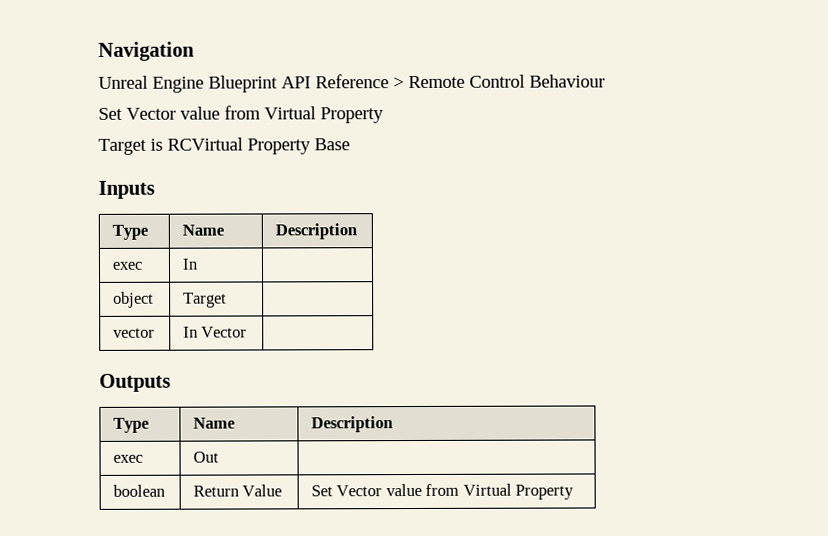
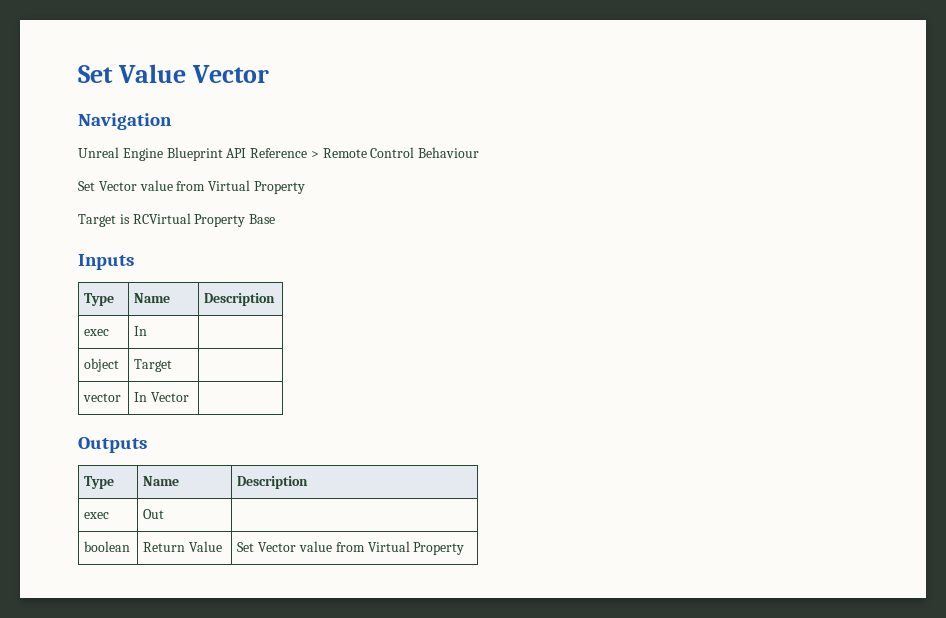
(98, 51) none -> [78,64,269,83] Set Value Vector //

